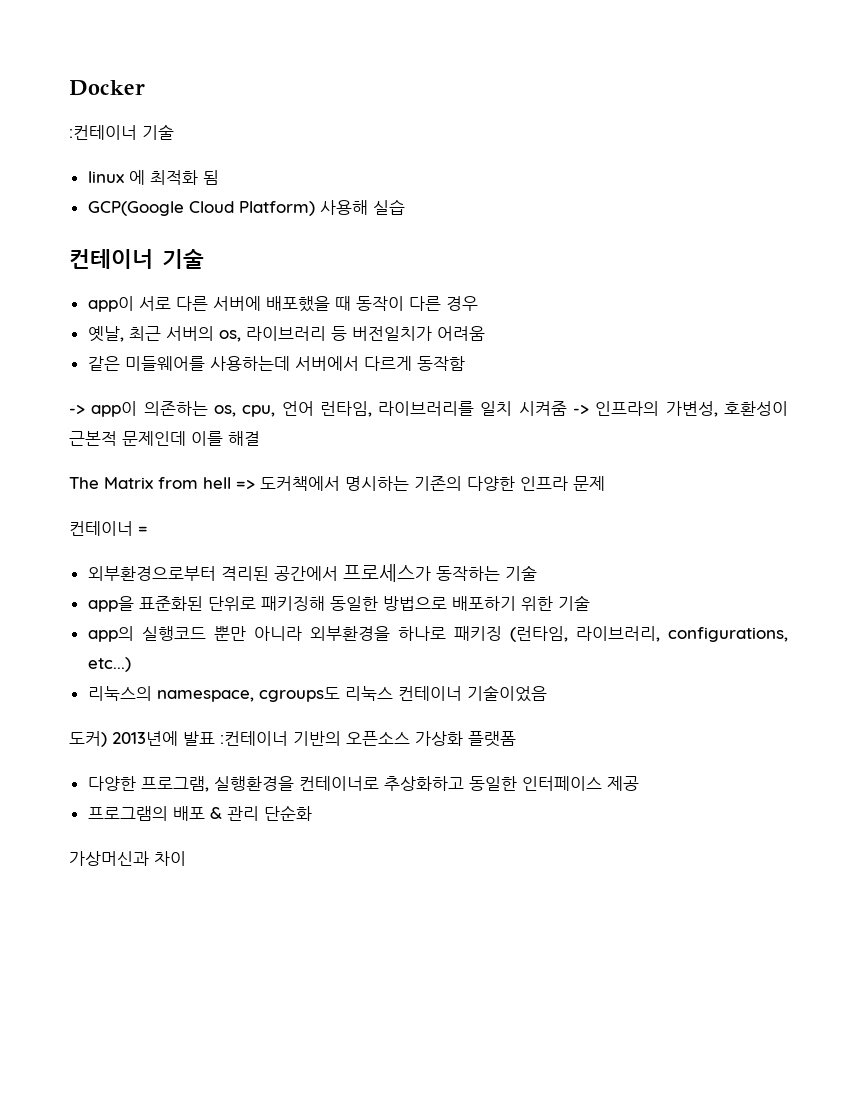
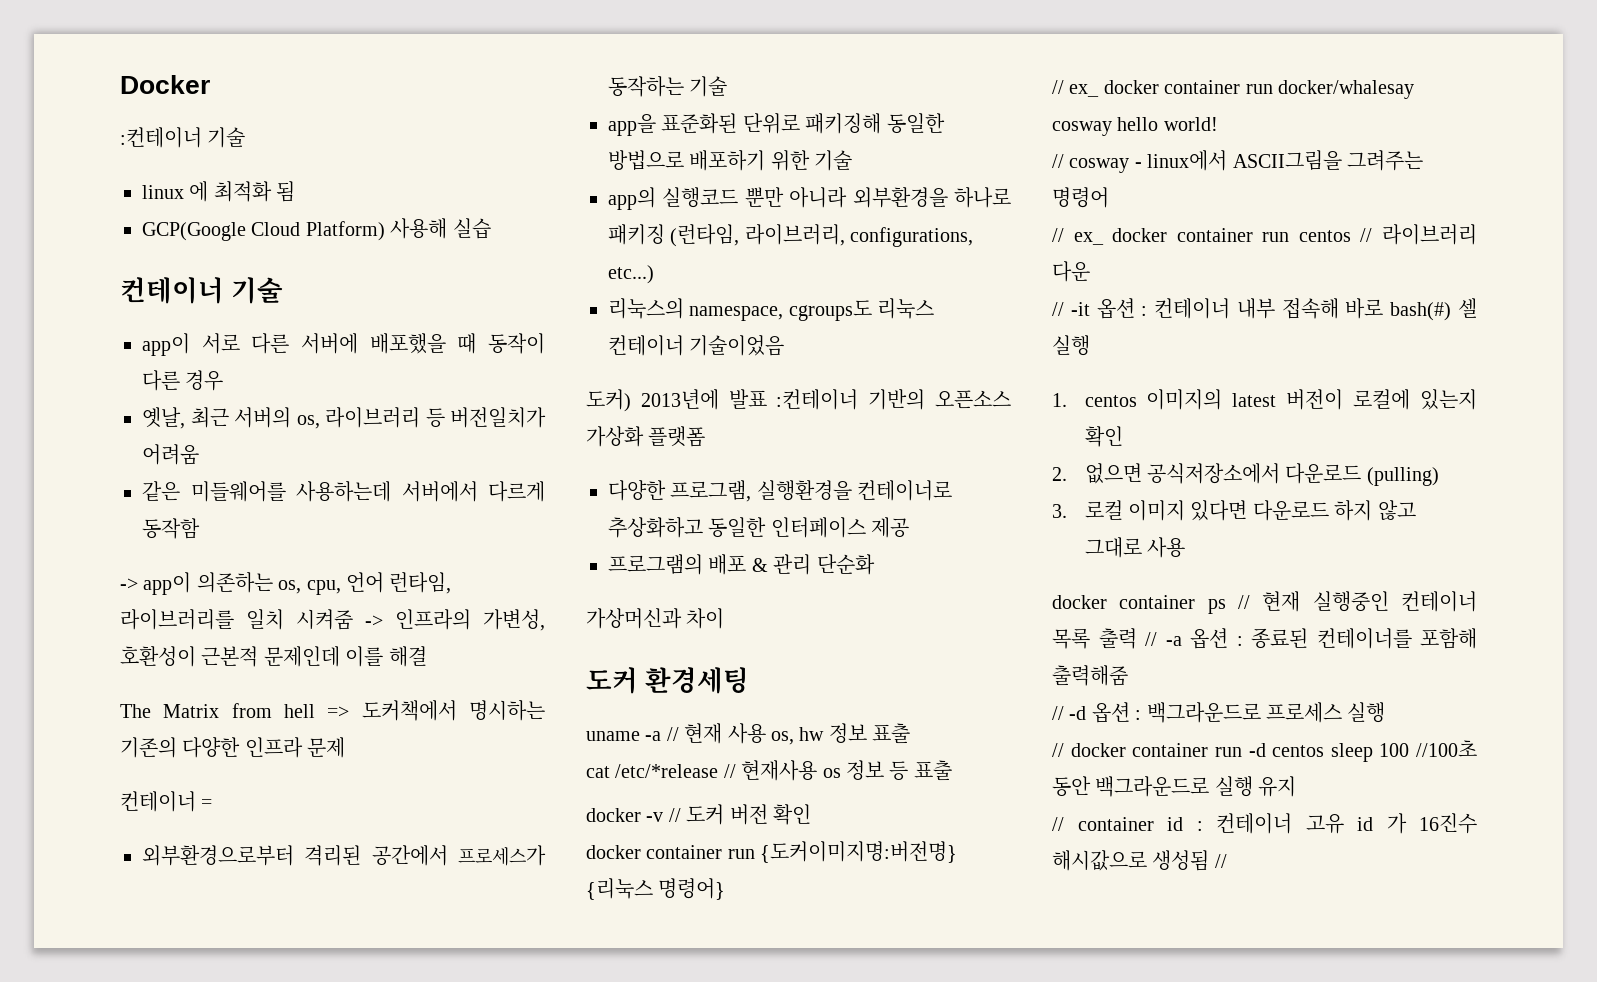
(186, 858) none -> [586,667,750,694] [586,723,911,745] [586,760,952,781] [586,804,811,825] [586,841,958,863] [586,878,726,900] [1052,80,1414,99] [1052,117,1218,136] [1052,150,1423,173] [1052,187,1109,208] [1052,224,1477,245] [1052,261,1090,282] [1052,298,1477,321] [1052,335,1090,356] [1052,389,1477,410] [1084,426,1123,447] [1052,463,1439,486] [1052,500,1416,521] [1084,537,1185,558] [1052,591,1477,614] [1052,628,1477,649] [1052,665,1128,686] [1052,702,1386,723] [1052,740,1477,762] [1052,776,1297,797] [1052,813,1477,834] [1052,850,1227,871] // 도커 환경세팅 // uname -a // 현재 사용 os, hw 정보 표출 // cat /etc/*release // 현재사용 os 정보 등 표출 // docker -v // 도커 버전 확인 // docker container run {도커이미지명:버전명} {리눅스 명령어} // // ex_ docker container run docker/whalesay cosway hello world! // // cosway - linux에서 ASCII그림을 그려주는 명령어 // // ex_ docker container run centos // 라이브러리 다운 // // -it 옵션 : 컨테이너 내부 접속해 바로 bash(#) 셀 실행 // 1. centos 이미지의 latest 버전이 로컬에 있는지 확인 // 2. 없으면 공식저장소에서 다운로드 (pulling) // 3. 로컬 이미지 있다면 다운로드 하지 않고 그대로 사용 // docker container ps // 현재 실행중인 컨테이너 목록 출력 // -a 옵션 : 종료된 컨테이너를 포함해 출력해줌 // // -d 옵션 : 백그라운드로 프로세스 실행 // // docker container run -d centos sleep 100 //100초 동안 백그라운드로 실행 유지 // // container id : 컨테이너 고유 id 가 16진수 해시값으로 생성됨 //

